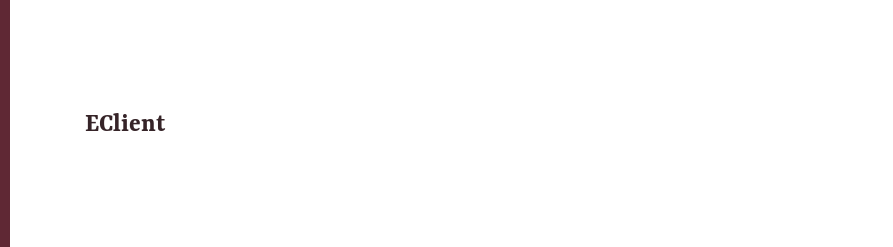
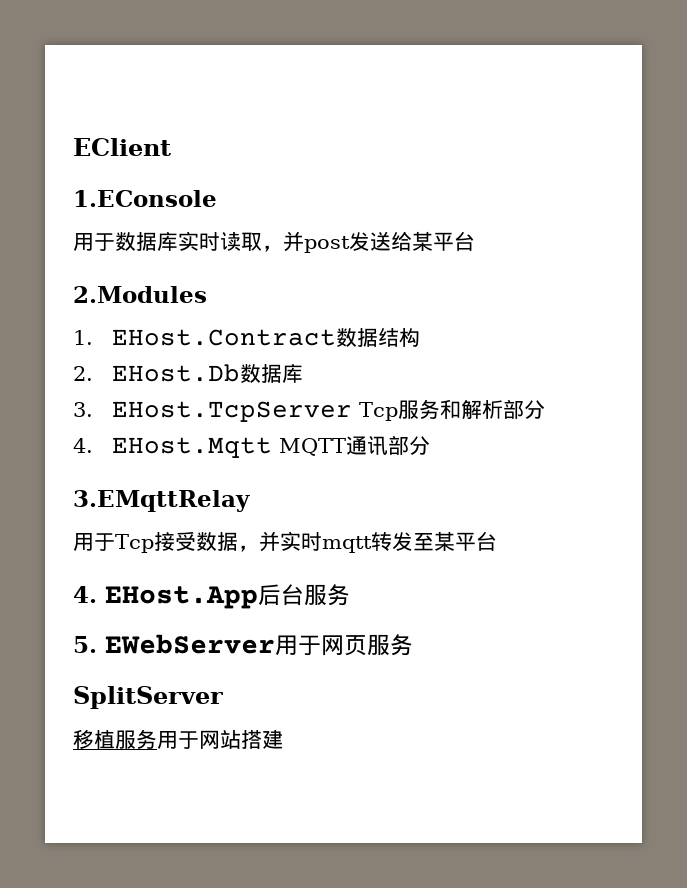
(166, 122) none -> [73,190,217,207] [73,231,475,253] [73,286,207,303] [73,328,421,347] [73,363,304,383] [73,399,546,422] [73,435,431,458] [73,490,250,512] [73,531,497,553] [73,584,350,609] [73,634,413,656] [73,686,223,709] [73,729,283,749] // 1.EConsole // 用于数据库实时读取，并post发送给某平台 // 2.Modules // 1. EHost.Contract数据结构 // 2. EHost.Db数据库 // 3. EHost.TcpServer Tcp服务和解析部分 // 4. EHost.Mqtt MQTT通讯部分 // 3.EMqttRelay // 用于Tcp接受数据，并实时mqtt转发至某平台 // 4. EHost.App后台服务 // 5. EWebServer用于网页服务 // SplitServer // 移植服务用于网站搭建

